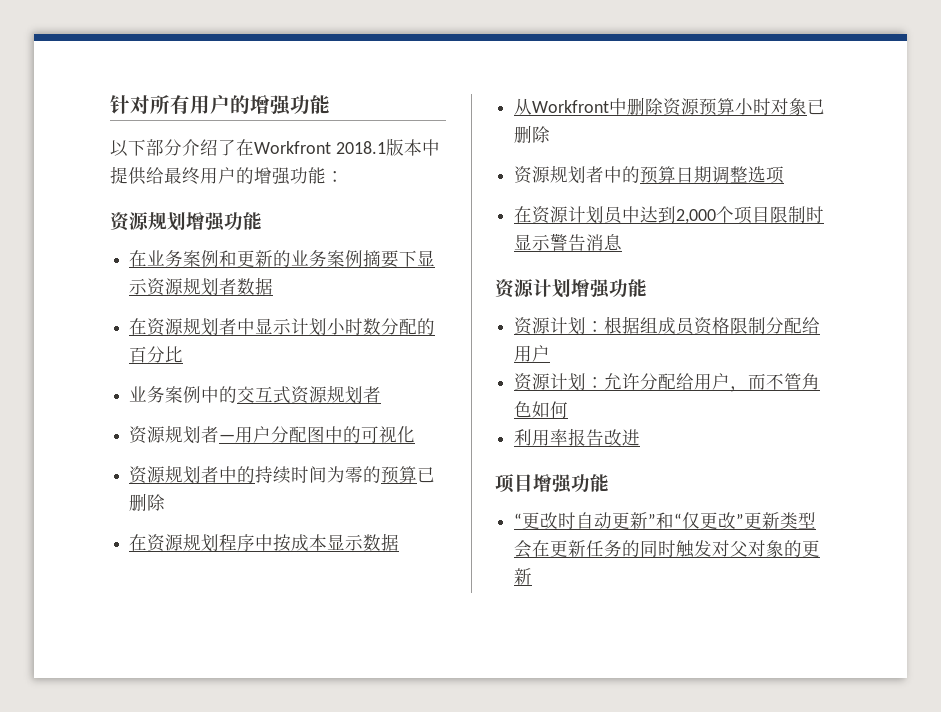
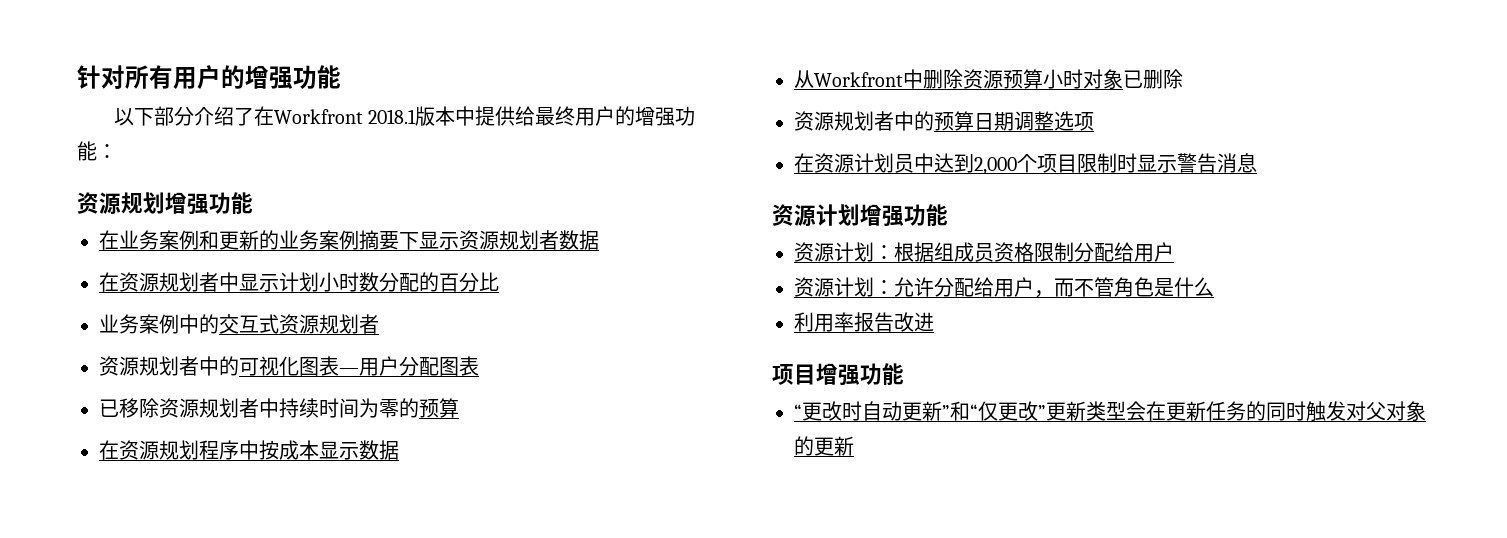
(220, 434) none -> [199,356,339,376] 中的可视化图表
[325,426,416,443] [129,465,256,484] 中的可视化 // 资源规划者中的 -> [459,356,479,376] [99,398,279,418] 表 // 已移除资源规划者中
[417,467,436,483] [129,493,166,511] 已删除 -> (459, 408) none
[532,401,569,418] 如何 -> [1154,277,1214,297] 是什么

